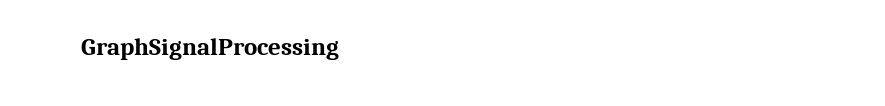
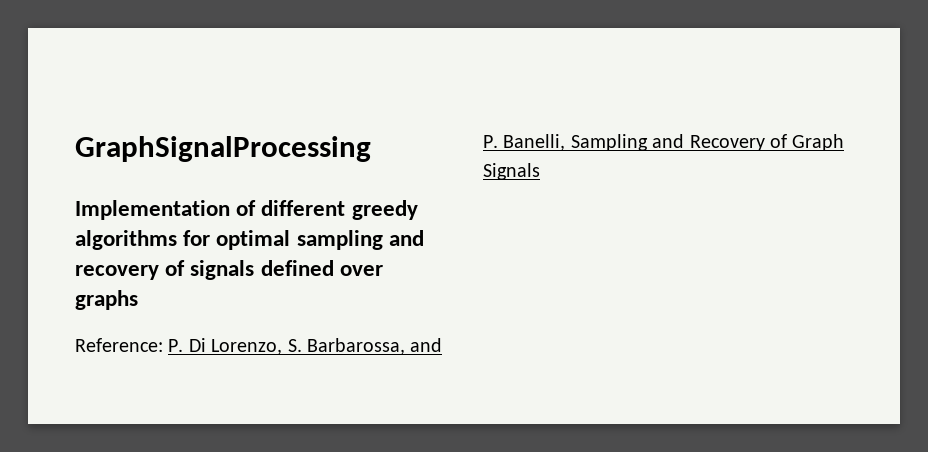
(339, 49) none -> [75,200,418,220] [75,230,424,250] [75,260,383,280] [75,290,138,310] [75,338,443,355] [483,134,845,151] [483,163,540,180] // Implementation of different greedy algorithms for optimal sampling and recovery of signals defined over graphs // Reference: P. Di Lorenzo, S. Barbarossa, and P. Banelli, Sampling and Recovery of Graph Signals

